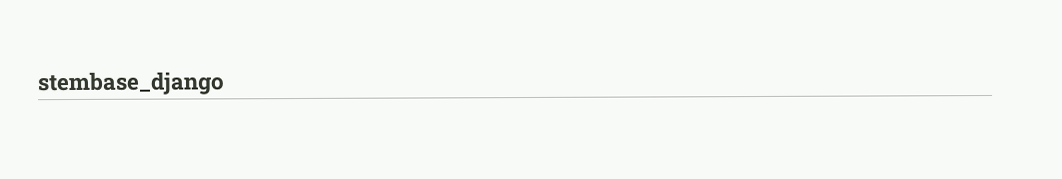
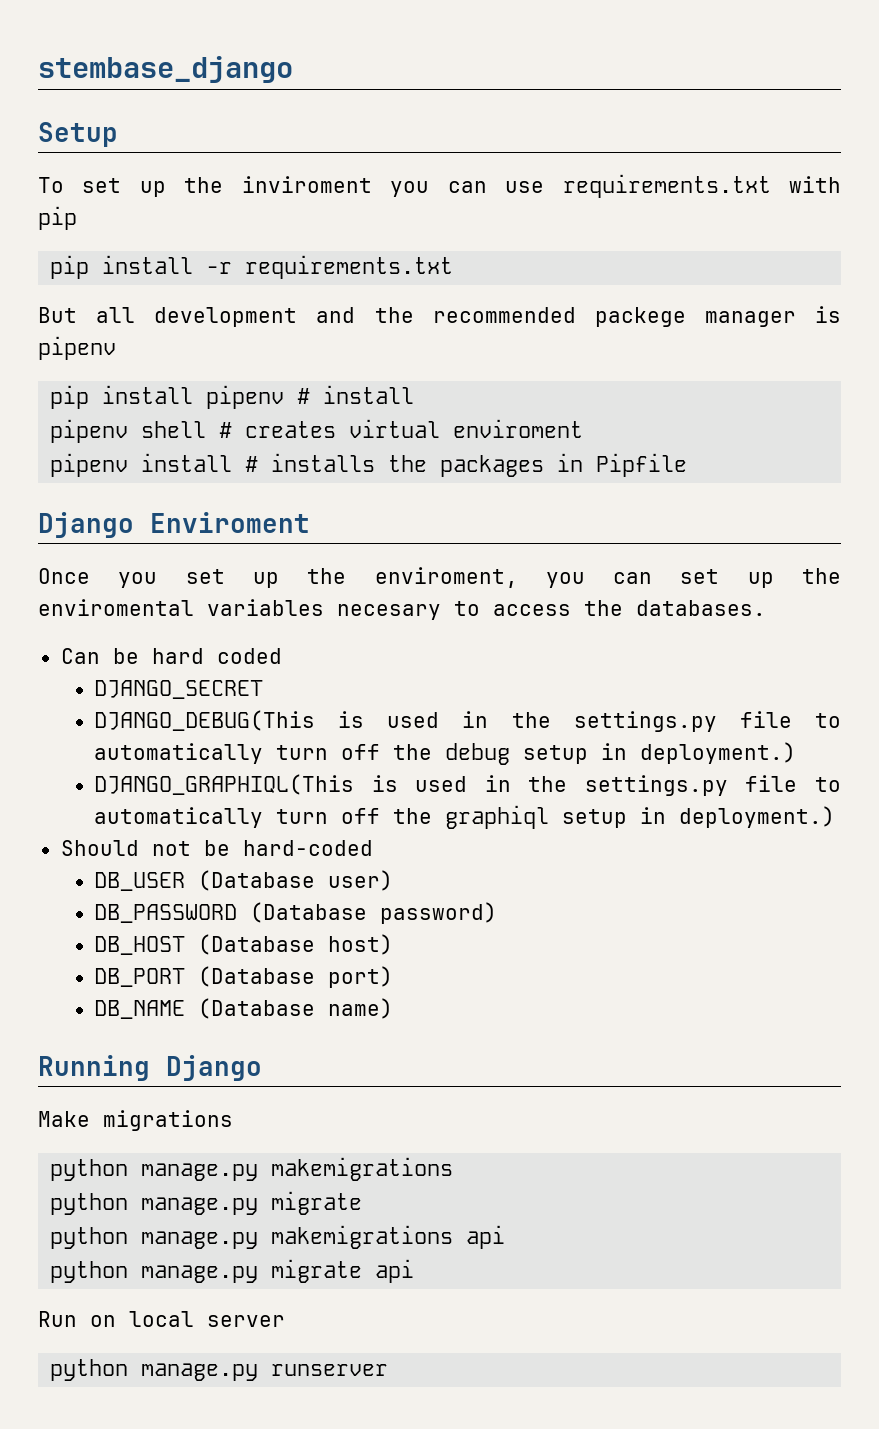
(225, 83) none -> [38,122,118,147] [38,174,841,198] [38,206,77,230] [50,255,454,279] [38,306,841,327] [38,336,116,360] [50,385,415,409] [50,419,584,443] [50,453,688,477] [38,512,310,538] [38,567,841,588] [38,599,766,620] [60,648,282,664] [94,680,264,699] [94,710,841,732] [94,742,797,765] [94,774,842,796] [94,805,836,829] [60,840,373,856] [94,870,394,891] [94,902,498,924] [94,934,394,955] [94,966,394,988] [94,998,394,1019] [38,1055,262,1081] [38,1110,233,1131] [50,1157,454,1181] [50,1191,363,1215] [50,1225,506,1249] [50,1259,415,1283] [38,1311,285,1327] [50,1359,389,1381] // Setup // To set up the inviroment you can use requirements.txt with pip // pip install -r requirements.txt // But all development and the recommended packege manager is pipenv // pip install pipenv # install // pipenv shell # creates virtual enviroment // pipenv install # installs the packages in Pipfile // Django Enviroment // Once you set up the enviroment, you can set up the enviromental variables necesary to access the databases. // Can be hard coded // DJANGO_SECRET // DJANGO_DEBUG(This is used in the settings.py file to automatically turn off the debug setup in deployment.) // DJANGO_GRAPHIQL(This is used in the settings.py file to automatically turn off the graphiql setup in deployment.) // Should not be hard-coded // DB_USER (Database user) // DB_PASSWORD (Database password) // DB_HOST (Database host) // DB_PORT (Database port) // DB_NAME (Database name) // Running Django // Make migrations // python manage.py makemigrations // python manage.py migrate // python manage.py makemigrations api // python manage.py migrate api // Run on local server // python manage.py runserver

